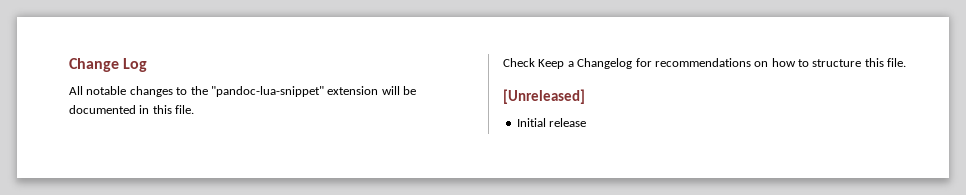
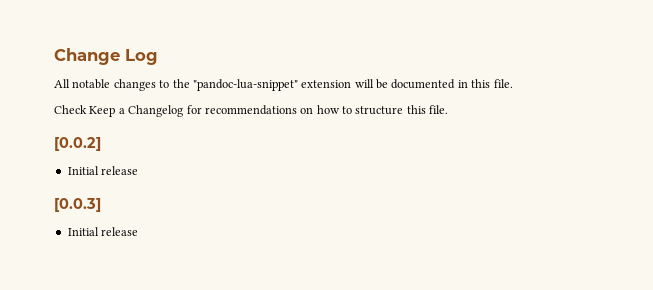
[503,89,585,104] [516,118,587,127] [Unreleased] // Initial release -> [54,137,101,151] [67,166,139,175] [54,198,101,212] [67,227,139,236] [0.0.2] // Initial release // [0.0.3] // Initial release

